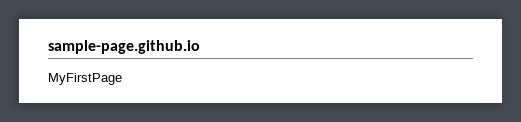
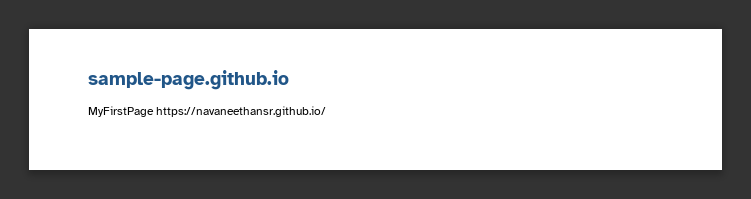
(122, 79) none -> [156,106,327,117] https://navaneethansr.github.io/

